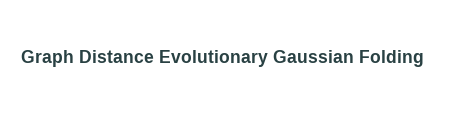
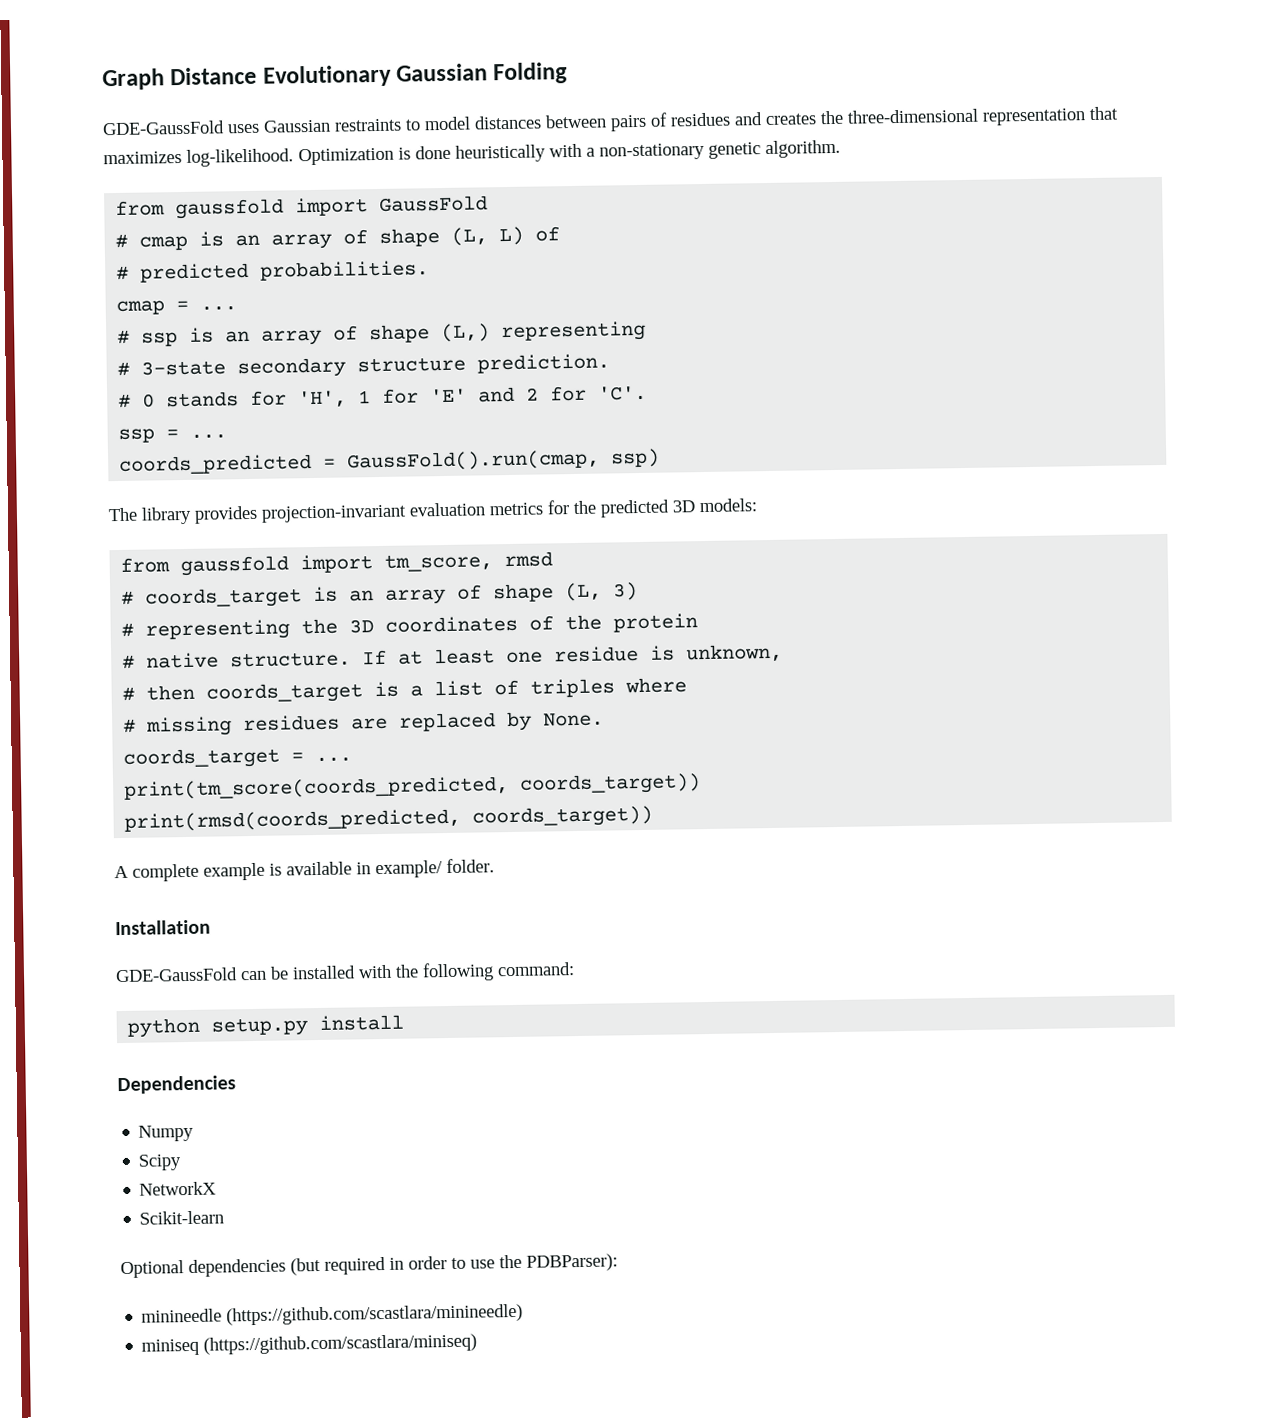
(424, 58) none -> [102,106,1119,136] [103,139,841,167] [115,195,489,220] [115,226,561,251] [116,260,430,283] [116,300,238,316] [117,320,647,347] [117,353,611,379] [118,385,648,408] [118,428,228,443] [119,448,661,475] [108,498,757,525] [120,551,554,577] [121,582,639,609] [121,613,699,641] [122,643,784,669] [122,677,688,704] [123,711,605,737] [123,747,353,769] [124,773,702,800] [124,805,654,832] [114,858,495,882] [115,919,211,936] [115,962,575,983] [127,1014,405,1038] [117,1075,236,1095] [138,1124,195,1142] [138,1154,183,1171] [139,1181,218,1196] [139,1210,225,1225] [120,1253,618,1279] [141,1303,524,1326] [141,1333,478,1356] // GDE-GaussFold uses Gaussian restraints to model distances between pairs of residues and creates the three-dimensional representation that maximizes log-likelihood. Optimization is done heuristically with a non-stationary genetic algorithm. // from gaussfold import GaussFold // # cmap is an array of shape (L, L) of // # predicted probabilities. // cmap = ... // # ssp is an array of shape (L,) representing // # 3-state secondary structure prediction. // # 0 stands for 'H', 1 for 'E' and 2 for 'C'. // ssp = ... // coords_predicted = GaussFold().run(cmap, ssp) // The library provides projection-invariant evaluation metrics for the predicted 3D models: // from gaussfold import tm_score, rmsd // # coords_target is an array of shape (L, 3) // # representing the 3D coordinates of the protein // # native structure. If at least one residue is unknown, // # then coords_target is a list of triples where // # missing residues are replaced by None. // coords_target = ... // print(tm_score(coords_predicted, coords_target)) // print(rmsd(coords_predicted, coords_target)) // A complete example is available in example/ folder. // Installation // GDE-GaussFold can be installed with the following command: // python setup.py install // Dependencies // Numpy // Scipy // NetworkX // Scikit-learn // Optional dependencies (but required in order to use the PDBParser): // minineedle (https://github.com/scastlara/minineedle) // miniseq (https://github.com/scastlara/miniseq)

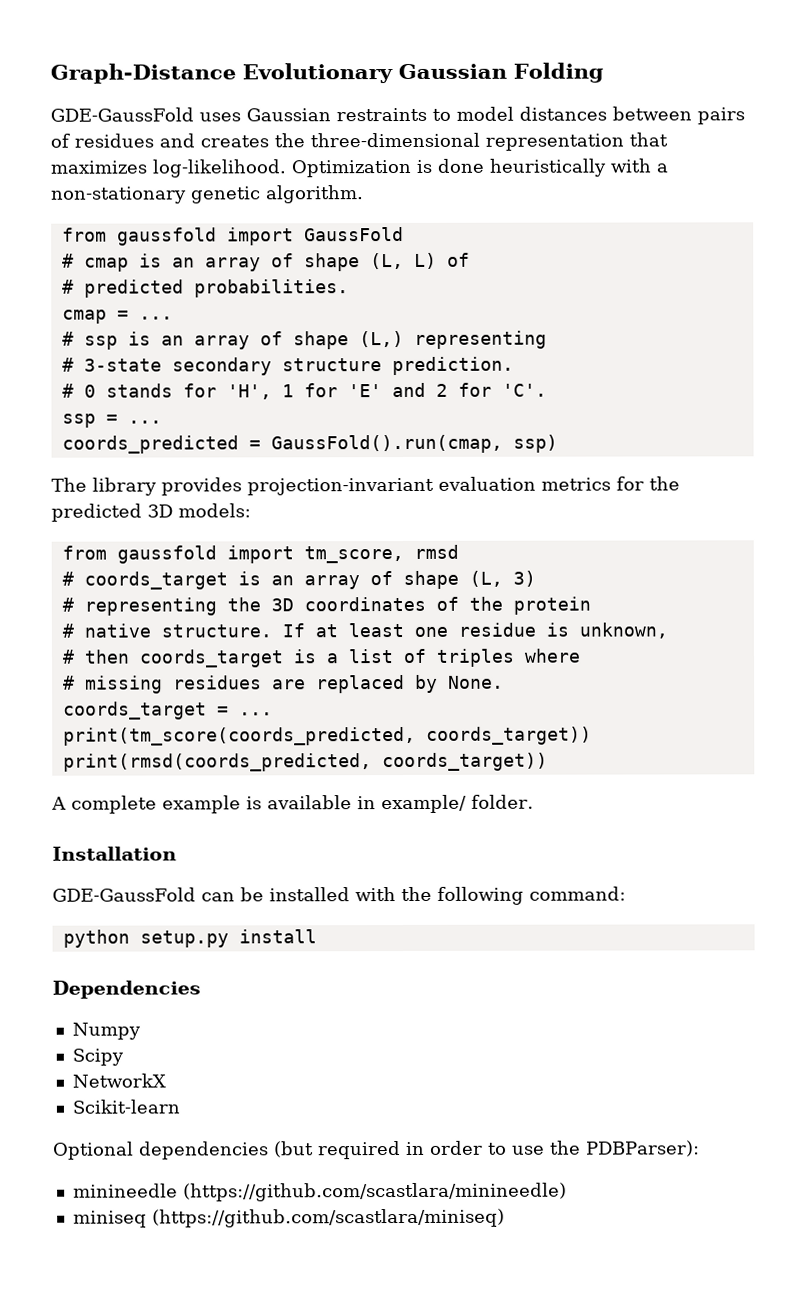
[102,66,258,91] Graph Distance -> [50,63,236,84] Graph-Distance

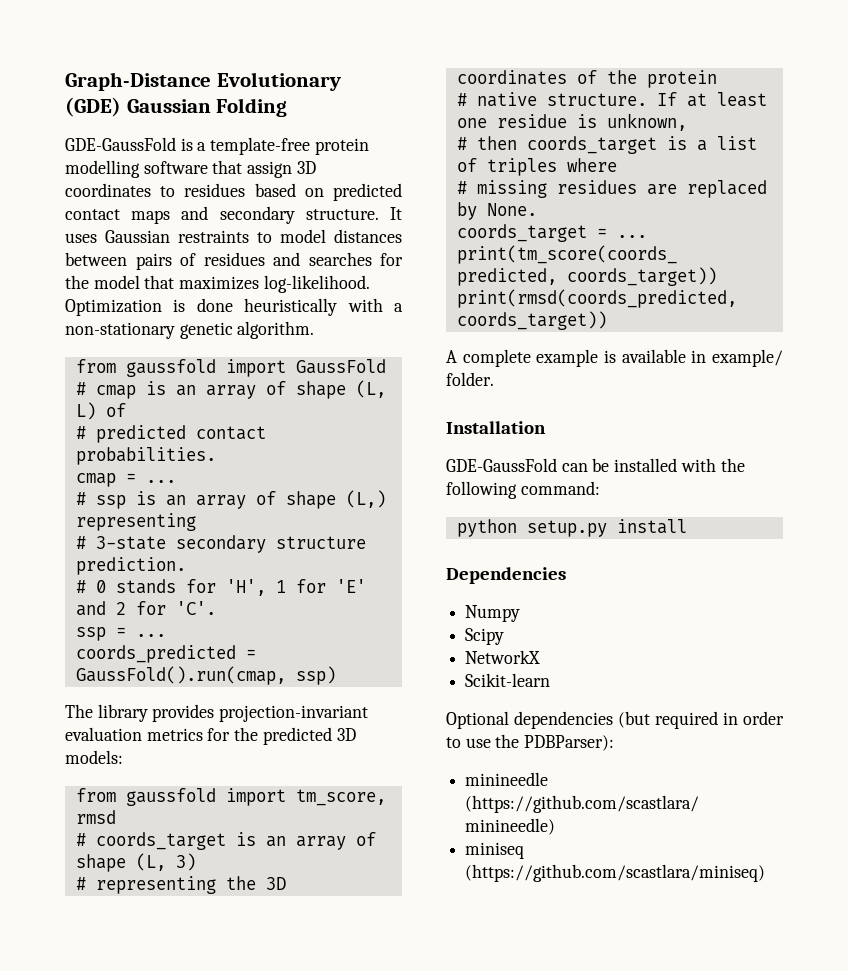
(393, 73) none -> [65,97,121,117] (GDE)
(194, 114) none -> [180,137,369,155] [65,160,316,178] [65,183,402,201] [65,206,402,224] is a template-free protein modelling software that assign 3D coordinates to residues based on predicted contact maps and secondary structure. It
[200,132,624,151] creates the three-dimensional representation -> [308,252,403,266] [65,275,140,289] searches for the model
(184, 288) none -> [195,426,266,440] contact

